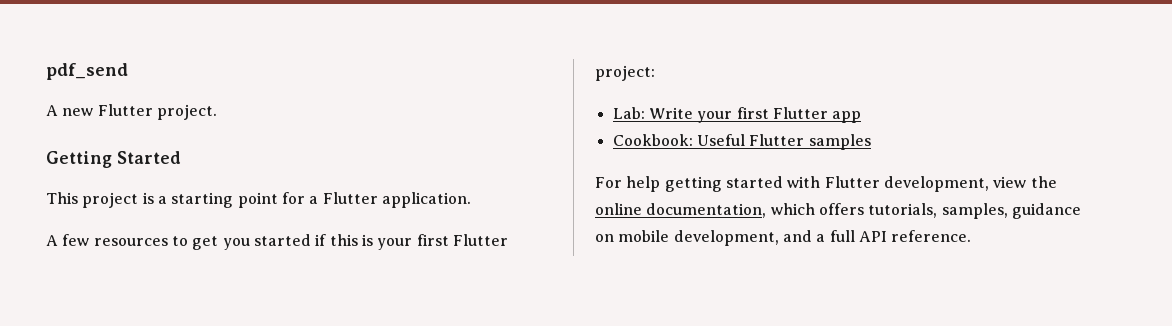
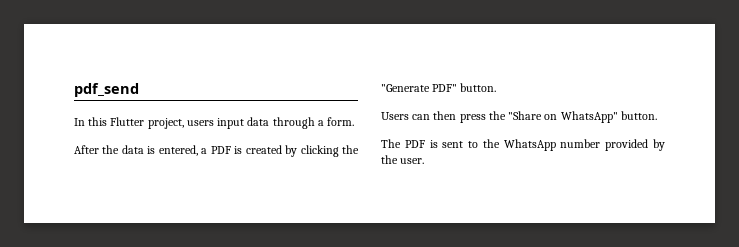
[46,104,217,120] [46,151,181,168] [46,192,471,208] [46,234,508,250] [595,65,655,81] [612,107,862,123] [612,134,871,150] [595,176,1057,192] [595,203,1081,219] [595,230,972,246] A new Flutter project. // Getting Started // This project is a starting point for a Flutter application. // A few resources to get you started if this is your first Flutter project: // Lab: Write your first Flutter app // Cookbook: Useful Flutter samples // For help getting started with Flutter development, view the online documentation, which offers tutorials, samples, guidance on mobile development, and a full API reference. -> [74,117,355,129] [74,145,360,157] [381,83,497,92] [381,111,657,123] [381,139,665,151] [381,155,425,164] In this Flutter project, users input data through a form. // After the data is entered, a PDF is created by clicking the "Generate PDF" button. // Users can then press the "Share on WhatsApp" button. // The PDF is sent to the WhatsApp number provided by the user.

